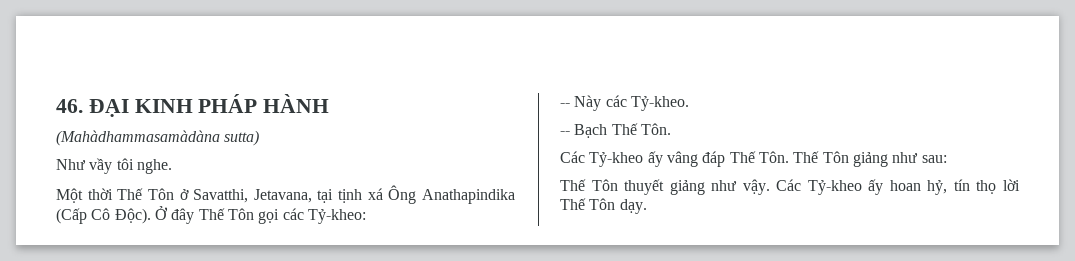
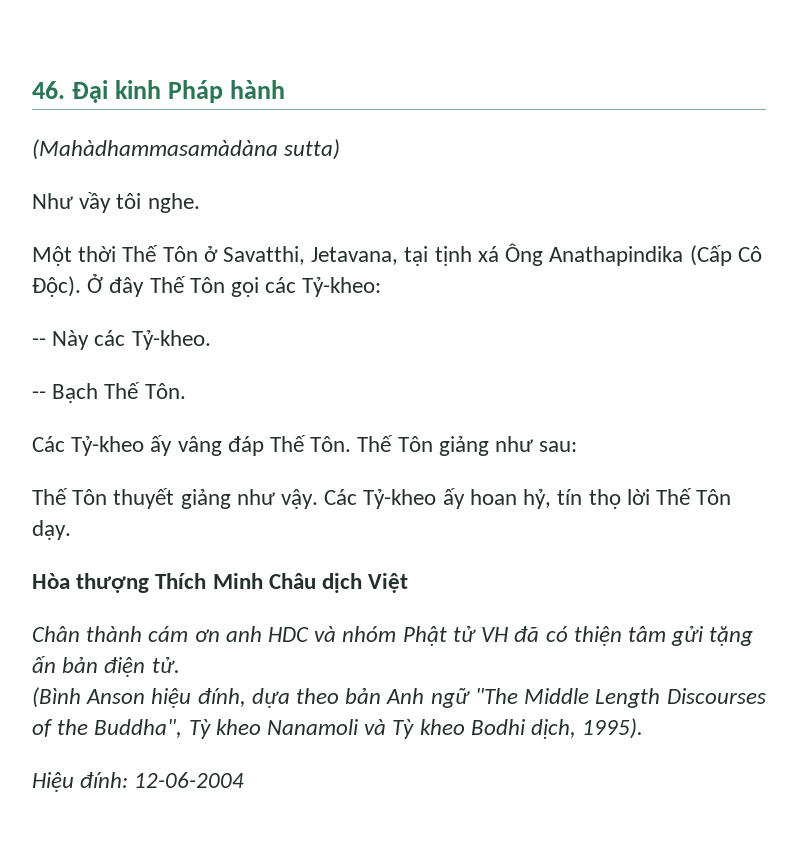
[88,94,330,117] ÐẠI KINH PHÁP HÀNH -> [71,80,285,103] Ðại kinh Pháp hành
(647, 206) none -> [32,573,409,593] [32,626,754,646] [32,656,180,677] [32,687,766,708] [32,718,644,739] [32,772,245,792] // Hòa thượng Thích Minh Châu dịch Việt // Chân thành cám ơn anh HDC và nhóm Phật tử VH đã có thiện tâm gửi tặng ấn bản điện tử. // (Bình Anson hiệu đính, dựa theo bản Anh ngữ "The Middle Length Discourses of the Buddha", Tỳ kheo Nanamoli và Tỳ kheo Bodhi dịch, 1995). // Hiệu đính: 12-06-2004

